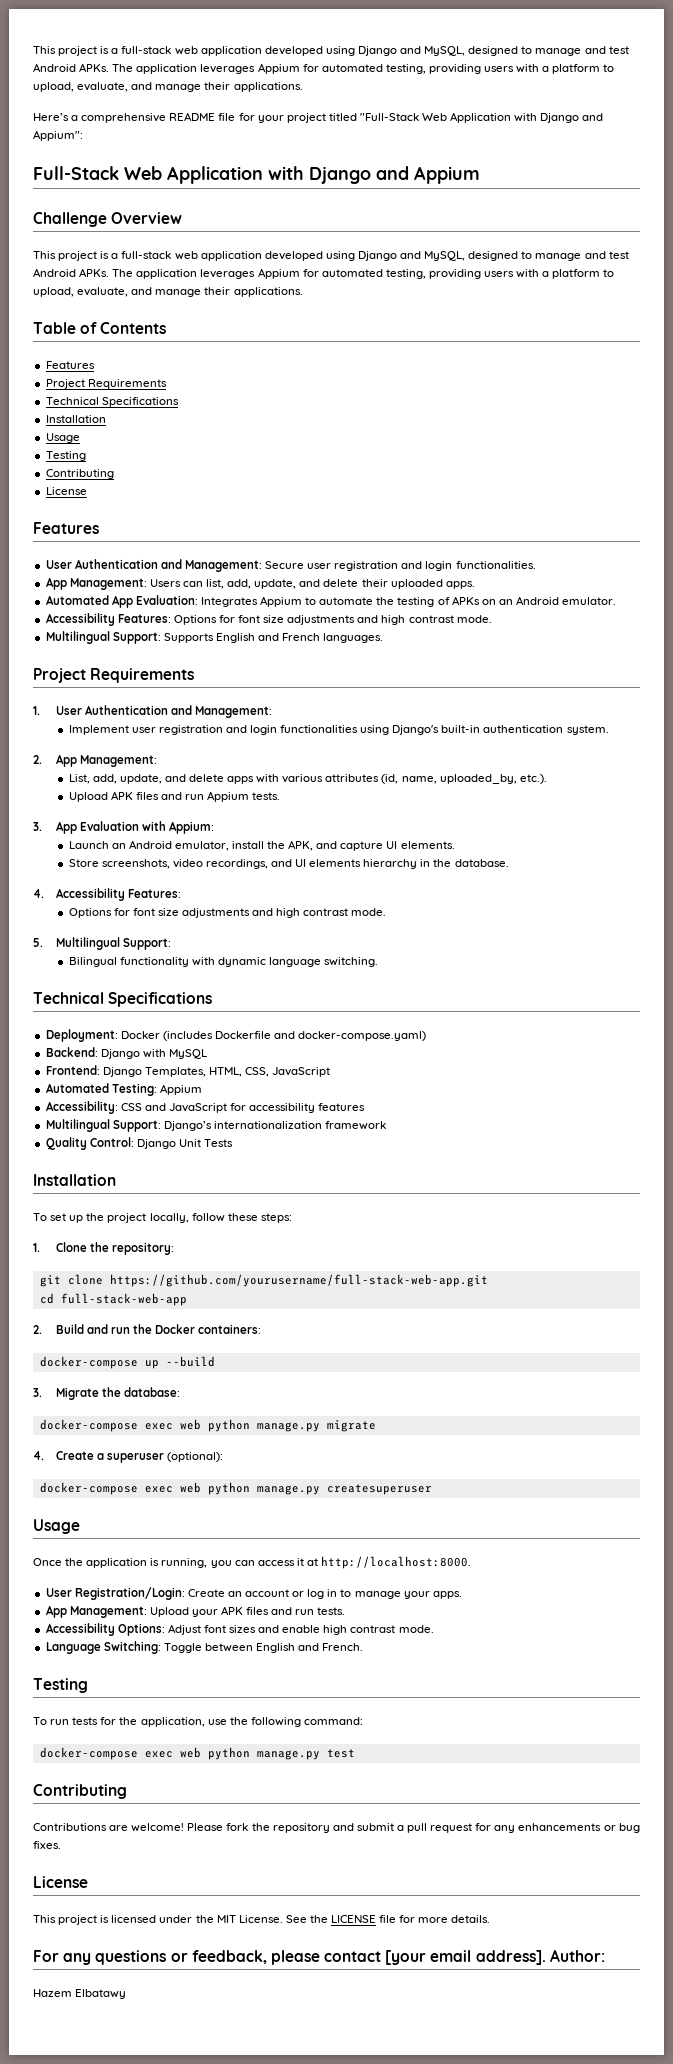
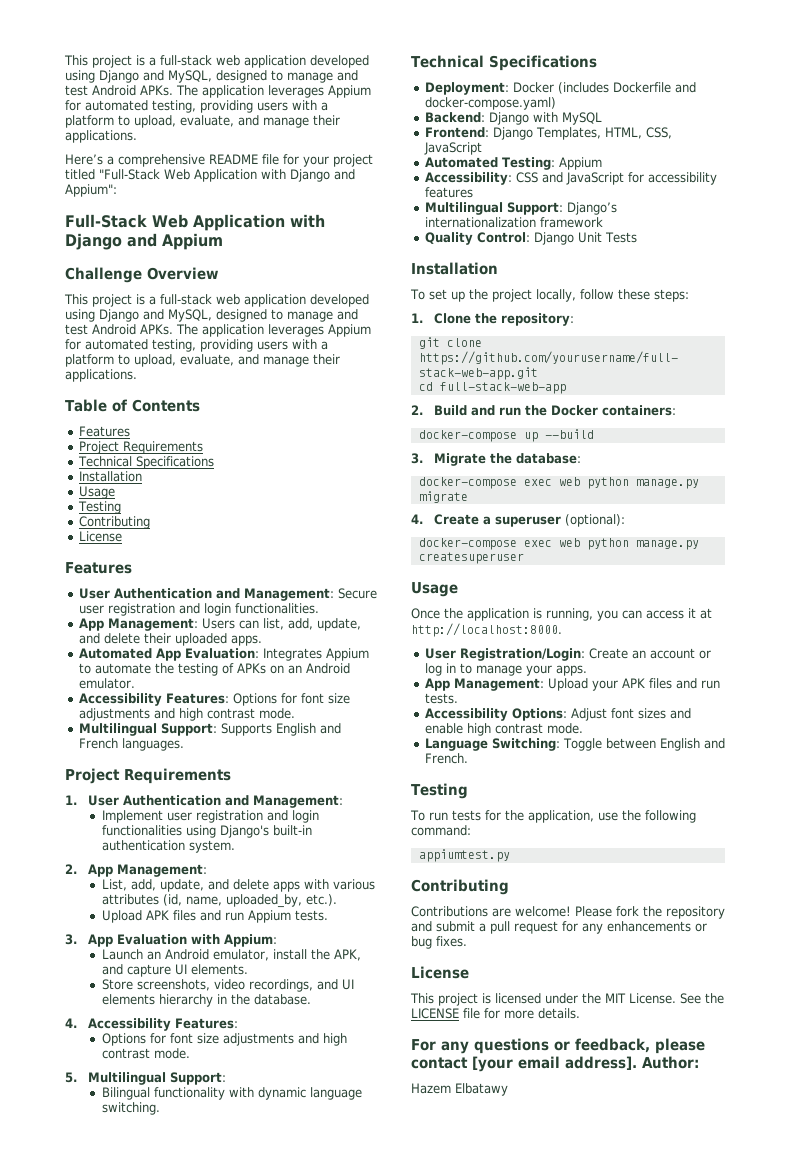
[39,1747,355,1760] docker-compose exec web python manage.py test -> [418,849,510,862] appiumtest.py

